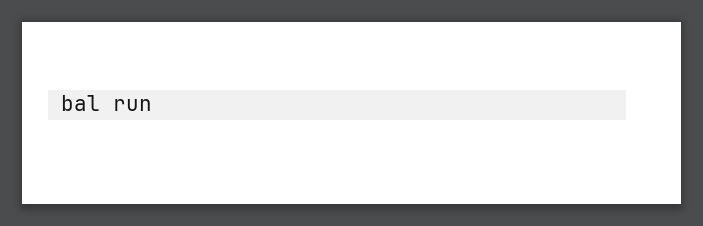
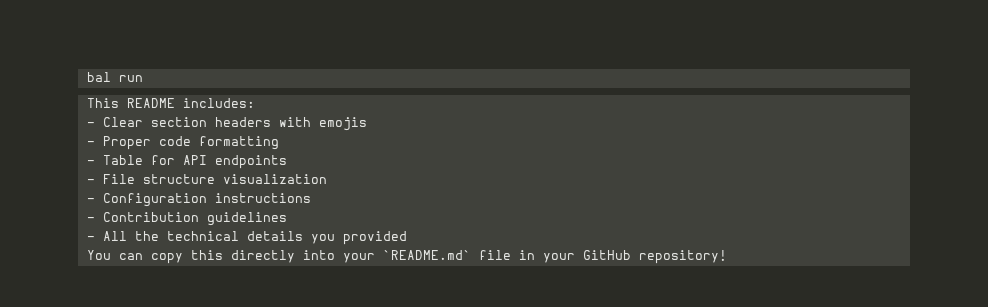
(152, 105) none -> [86,98,255,108] [86,117,367,131] [86,136,279,150] [86,155,287,169] [86,174,327,184] [86,193,311,207] [86,212,287,226] [86,231,407,245] [86,250,727,264] // This README includes: // - Clear section headers with emojis // - Proper code formatting // - Table for API endpoints // - File structure visualization // - Configuration instructions // - Contribution guidelines // - All the technical details you provided // You can copy this directly into your `README.md` file in your GitHub repository!

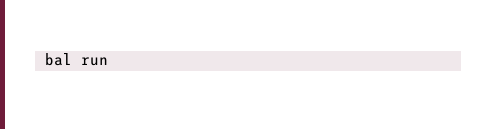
[86,98,255,108] [86,117,367,131] [86,136,279,150] [86,155,287,169] [86,174,327,184] [86,193,311,207] [86,212,287,226] [86,231,407,245] [86,250,727,264] // This README includes: // - Clear section headers with emojis // - Proper code formatting // - Table for API endpoints // - File structure visualization // - Configuration instructions // - Contribution guidelines // - All the technical details you provided // You can copy this directly into your `README.md` file in your GitHub repository! -> (108, 61) none

